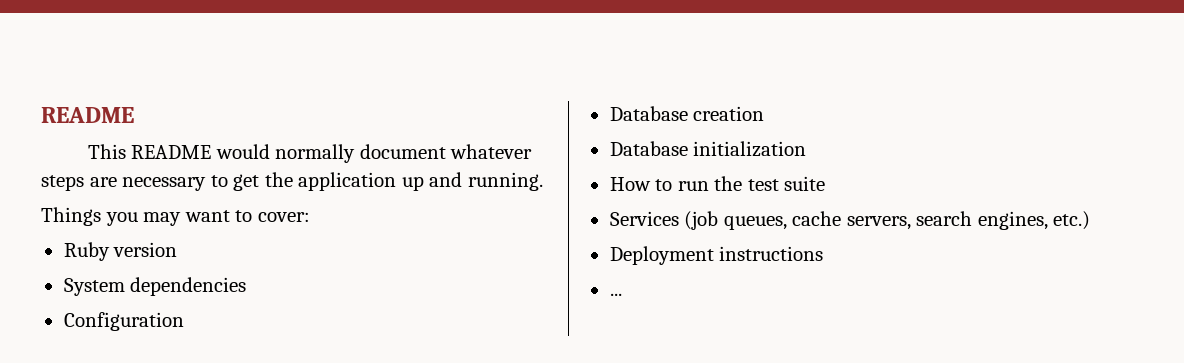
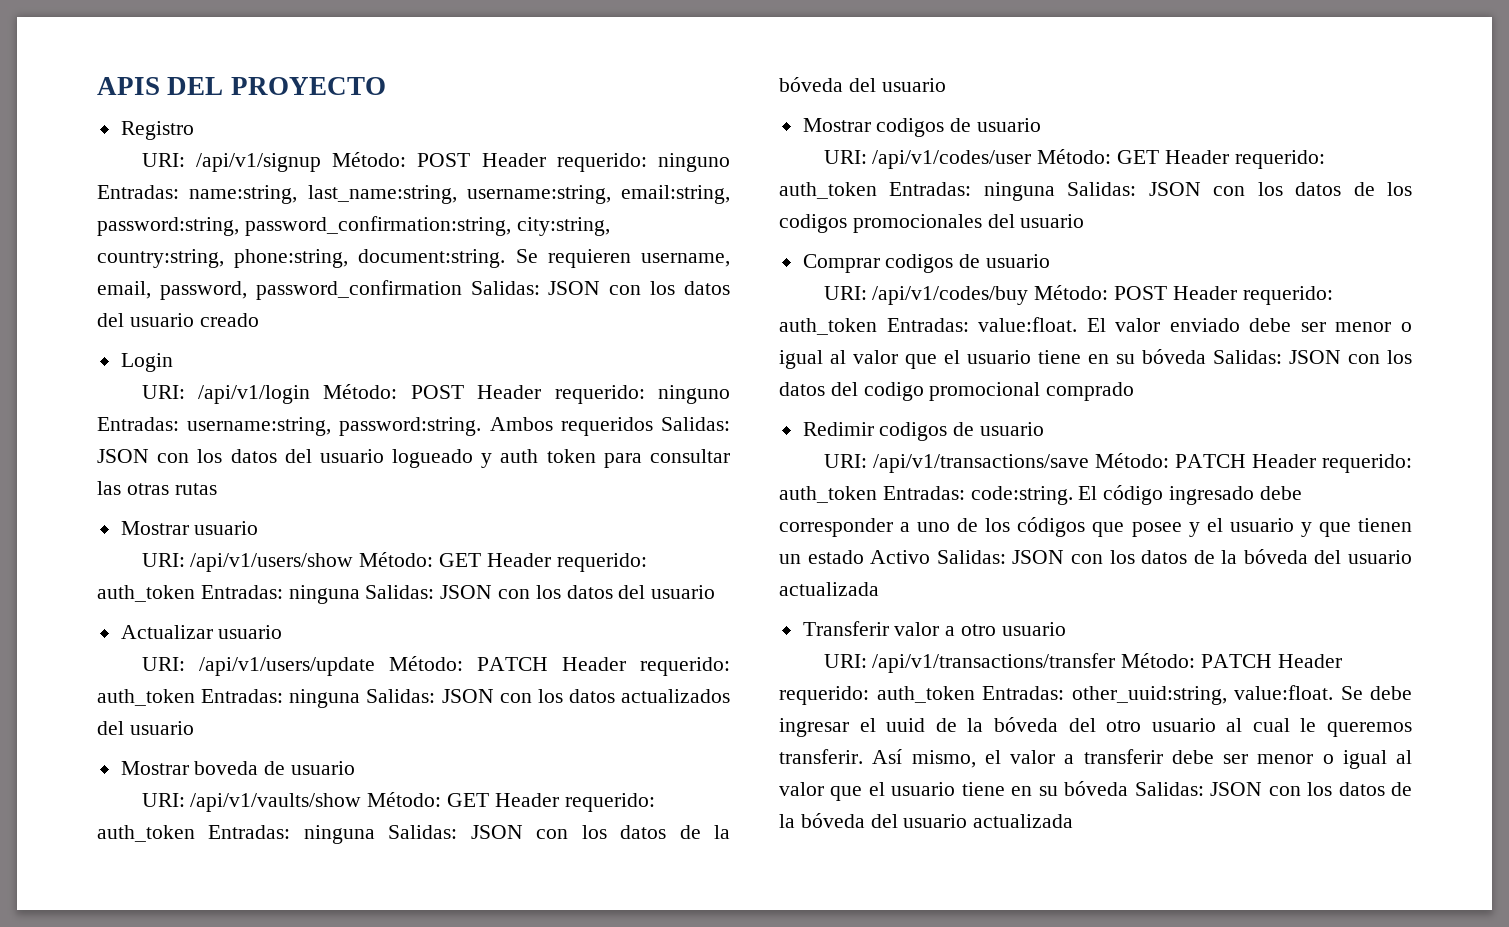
[41,107,134,123] [87,144,533,163] [41,172,543,191] [41,207,310,226] [63,242,178,261] [63,277,247,296] [63,312,184,331] [609,106,765,121] [609,141,807,157] [609,176,826,191] [609,211,1091,230] [609,246,824,265] [609,293,622,296] README // This README would normally document whatever steps are necessary to get the application up and running. // Things you may want to cover: // Ruby version // System dependencies // Configuration // Database creation // Database initialization // How to run the test suite // Services (job queues, cache servers, search engines, etc.) // Deployment instructions // ... -> [97,77,386,95] [120,121,194,140] [141,152,730,172] [97,185,730,204] [97,216,610,236] [97,249,730,268] [97,280,730,300] [97,313,259,327] [120,353,173,372] [141,384,730,404] [97,417,730,436] [97,449,730,468] [97,481,217,495] [120,521,259,535] [141,552,647,572] [97,585,716,604] [120,625,283,639] [141,656,730,676] [97,689,730,708] [97,721,194,735] [120,761,356,775] [141,792,655,812] [97,825,731,844] [779,77,946,92] [802,118,1042,137] [823,149,1325,169] [779,182,1412,201] [779,214,1085,233] [802,254,1051,273] [823,285,1333,305] [779,317,1412,335] [779,349,1412,369] [779,382,1135,401] [802,422,1045,441] [823,453,1412,473] [779,485,1302,505] [779,517,1412,537] [779,549,1412,564] [779,582,879,596] [802,621,1066,636] [823,653,1342,673] [779,685,1412,705] [779,717,1412,737] [779,749,1412,769] [779,781,1412,801] [779,813,1074,828] APIS DEL PROYECTO // Registro // URI: /api/v1/signup Método: POST Header requerido: ninguno Entradas: name:string, last_name:string, username:string, email:string, password:string, password_confirmation:string, city:string, country:string, phone:string, document:string. Se requieren username, email, password, password_confirmation Salidas: JSON con los datos del usuario creado // Login // URI: /api/v1/login Método: POST Header requerido: ninguno Entradas: username:string, password:string. Ambos requeridos Salidas: JSON con los datos del usuario logueado y auth token para consultar las otras rutas // Mostrar usuario // URI: /api/v1/users/show Método: GET Header requerido: auth_token Entradas: ninguna Salidas: JSON con los datos del usuario // Actualizar usuario // URI: /api/v1/users/update Método: PATCH Header requerido: auth_token Entradas: ninguna Salidas: JSON con los datos actualizados del usuario // Mostrar boveda de usuario // URI: /api/v1/vaults/show Método: GET Header requerido: auth_token Entradas: ninguna Salidas: JSON con los datos de la bóveda del usuario // Mostrar codigos de usuario // URI: /api/v1/codes/user Método: GET Header requerido: auth_token Entradas: ninguna Salidas: JSON con los datos de los codigos promocionales del usuario // Comprar codigos de usuario // URI: /api/v1/codes/buy Método: POST Header requerido: auth_token Entradas: value:float. El valor enviado debe ser menor o igual al valor que el usuario tiene en su bóveda Salidas: JSON con los datos del codigo promocional comprado // Redimir codigos de usuario // URI: /api/v1/transactions/save Método: PATCH Header requerido: auth_token Entradas: code:string. El código ingresado debe corresponder a uno de los códigos que posee y el usuario y que tienen un estado Activo Salidas: JSON con los datos de la bóveda del usuario actualizada // Transferir valor a otro usuario // URI: /api/v1/transactions/transfer Método: PATCH Header requerido: auth_token Entradas: other_uuid:string, value:float. Se debe ingresar el uuid de la bóveda del otro usuario al cual le queremos transferir. Así mismo, el valor a transferir debe ser menor o igual al valor que el usuario tiene en su bóveda Salidas: JSON con los datos de la bóveda del usuario actualizada

